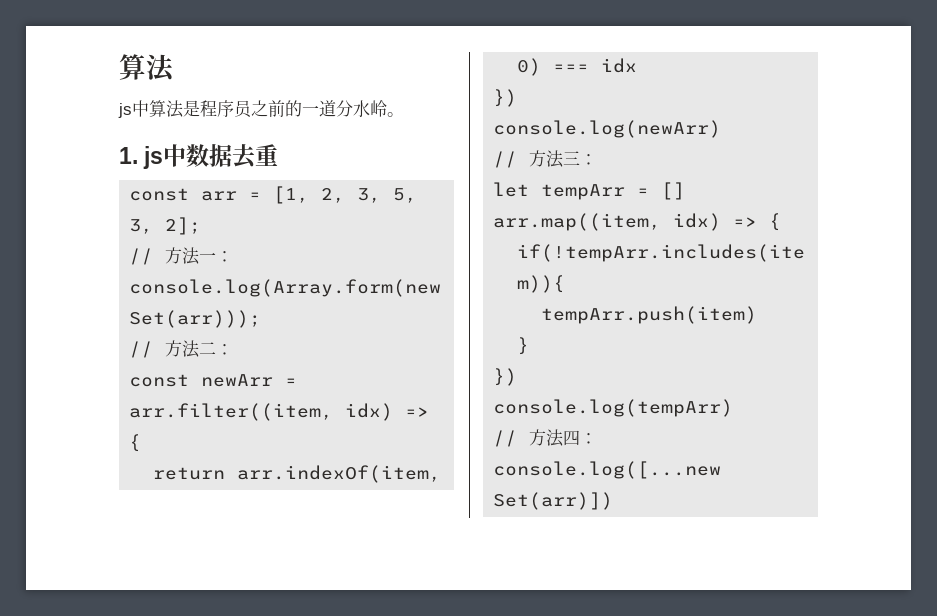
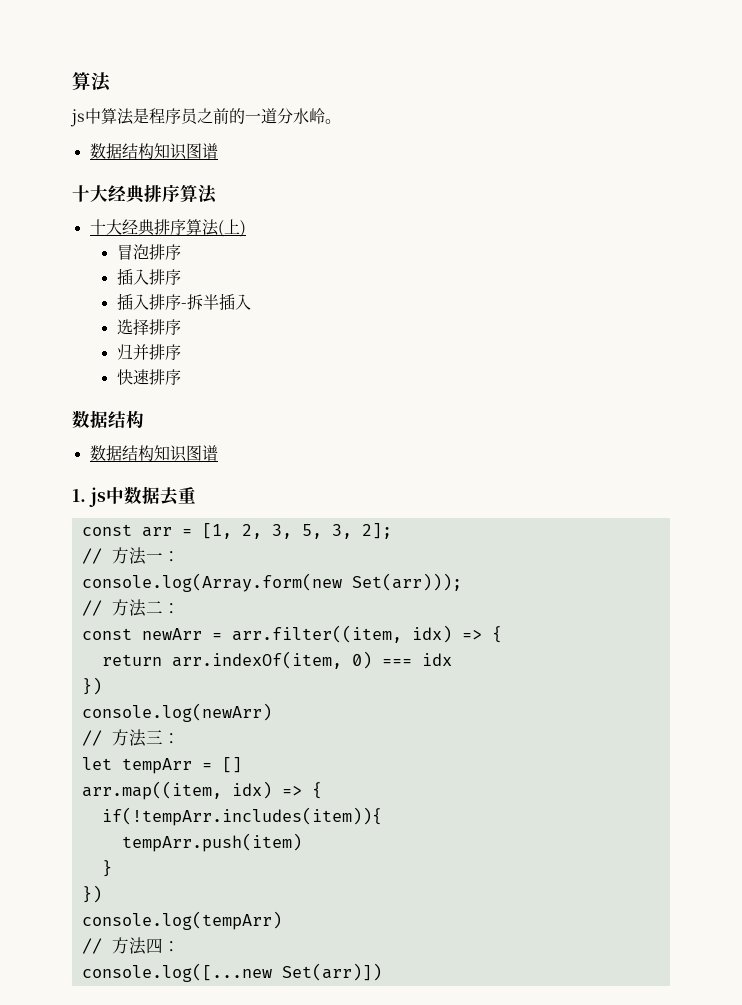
(404, 114) none -> [89,143,218,160] [72,184,217,204] [89,219,246,237] [116,244,181,260] [116,268,181,285] [116,293,251,310] [116,319,181,335] [116,344,181,360] [116,369,181,385] [72,410,144,429] [89,445,218,462] // 数据结构知识图谱 // 十大经典排序算法 // 十大经典排序算法(上) // 冒泡排序 // 插入排序 // 插入排序-拆半插入 // 选择排序 // 归并排序 // 快速排序 // 数据结构 // 数据结构知识图谱

